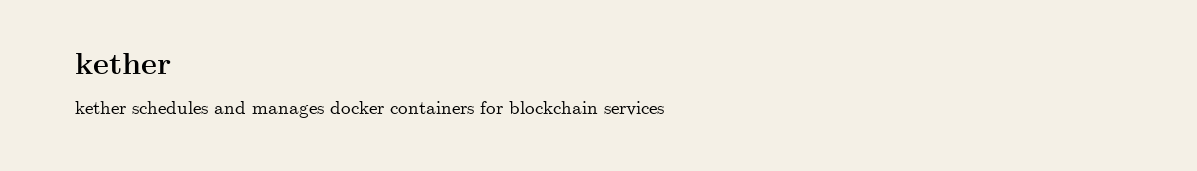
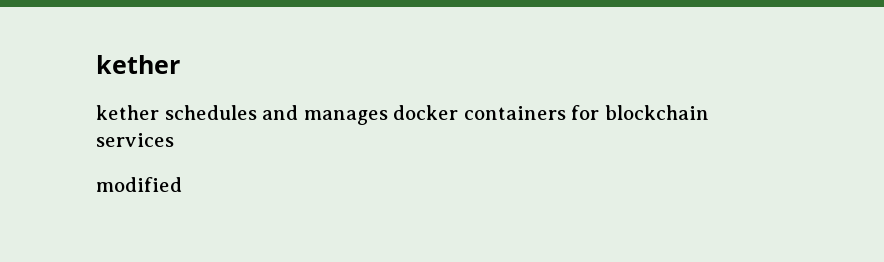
(664, 108) none -> [96,177,182,192] // modified

